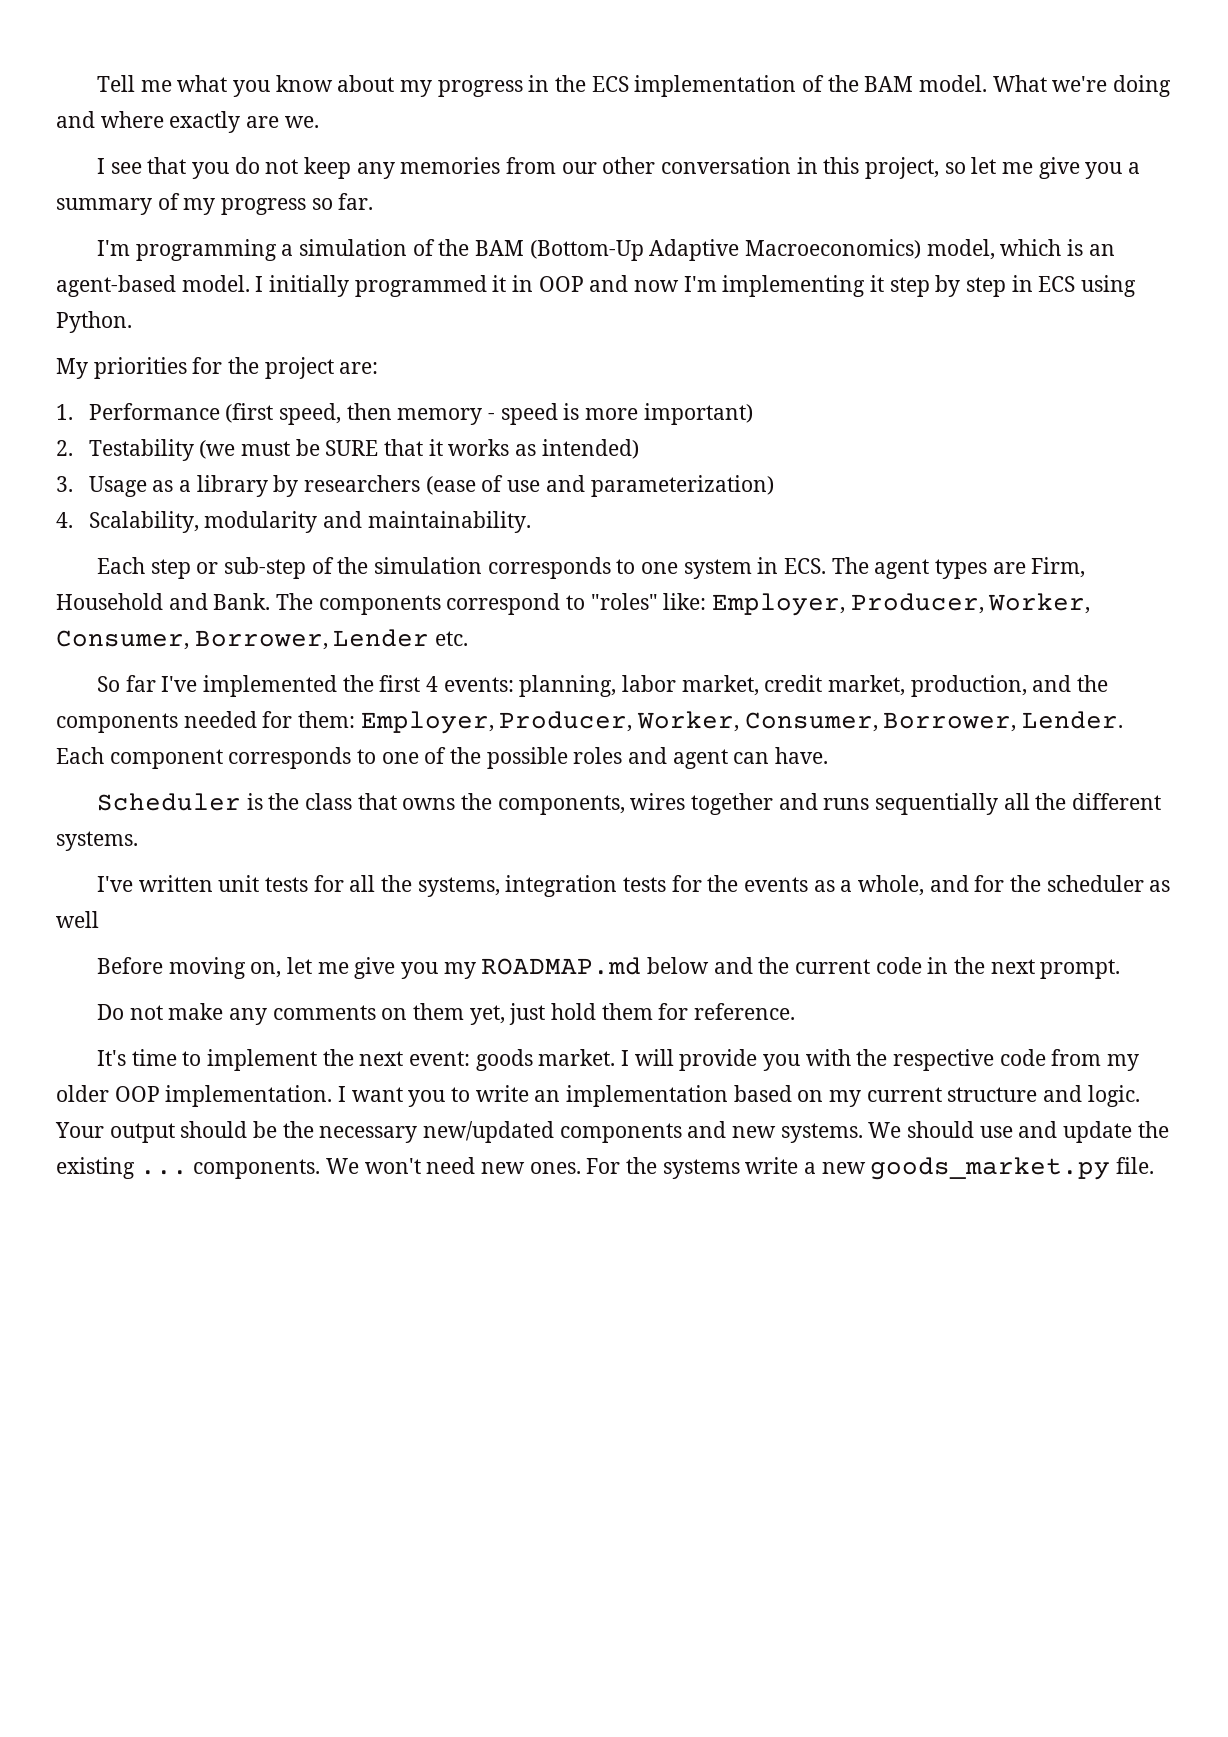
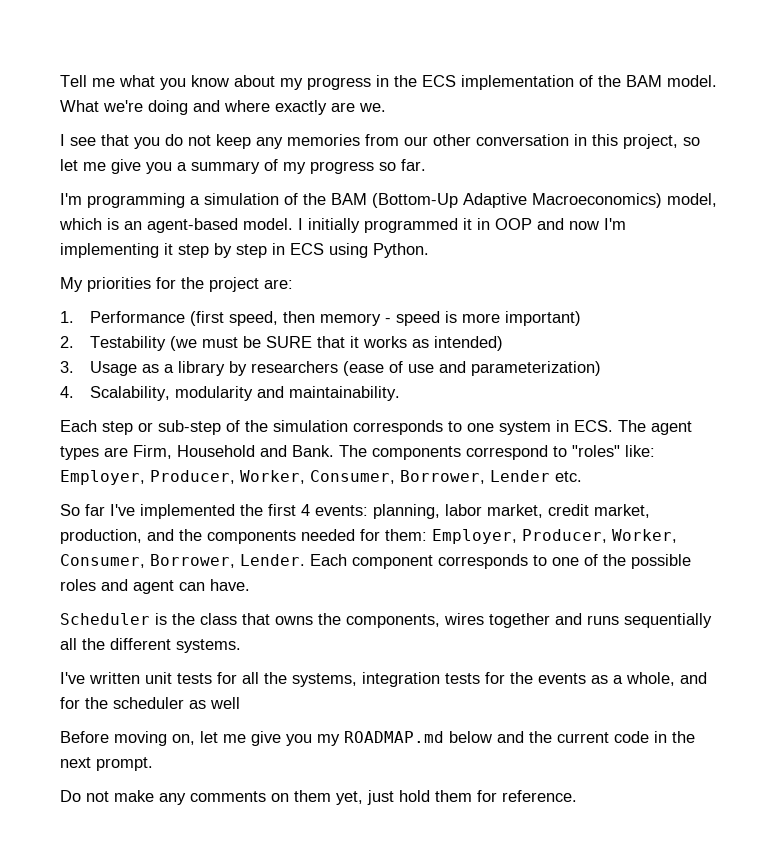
[96,1049,1140,1071] [56,1085,1140,1107] [55,1121,1169,1143] [56,1157,1155,1180] // It's time to implement the next event: goods market. I will provide you with the respective code from my older OOP implementation. I want you to write an implementation based on my current structure and logic. Your output should be the necessary new/updated components and new systems. We should use and update the existing ... components. We won't need new ones. For the systems write a new goods_market.py file. -> (577, 796) none

